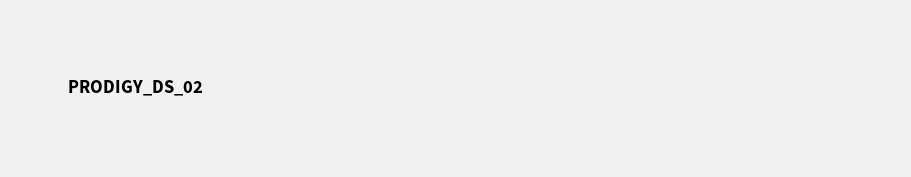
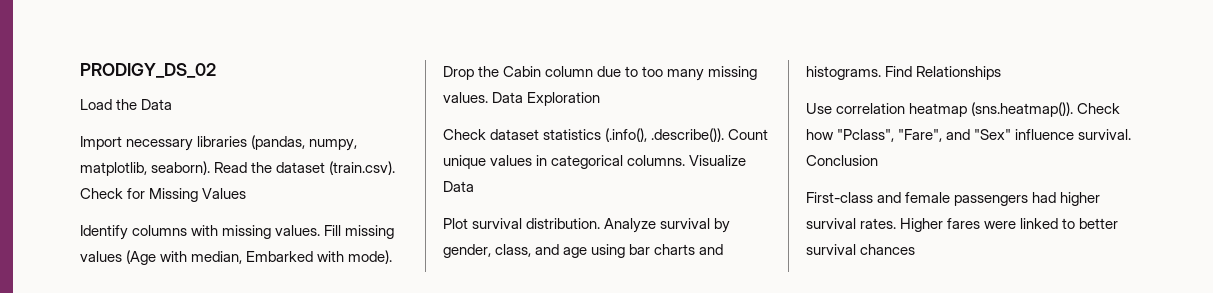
(203, 88) none -> [80,99,173,110] [80,135,358,151] [80,161,396,176] [80,188,247,202] [80,225,395,240] [80,250,393,265] [443,66,758,81] [443,92,601,106] [443,128,769,142] [443,155,747,169] [443,181,474,192] [443,218,731,233] [443,244,724,258] [806,66,1002,80] [806,102,1121,117] [806,129,1132,142] [806,155,878,166] [806,192,1101,206] [806,218,1119,232] [806,244,916,255] // Load the Data // Import necessary libraries (pandas, numpy, matplotlib, seaborn). Read the dataset (train.csv). Check for Missing Values // Identify columns with missing values. Fill missing values (Age with median, Embarked with mode). Drop the Cabin column due to too many missing values. Data Exploration // Check dataset statistics (.info(), .describe()). Count unique values in categorical columns. Visualize Data // Plot survival distribution. Analyze survival by gender, class, and age using bar charts and histograms. Find Relationships // Use correlation heatmap (sns.heatmap()). Check how "Pclass", "Fare", and "Sex" influence survival. Conclusion // First-class and female passengers had higher survival rates. Higher fares were linked to better survival chances

